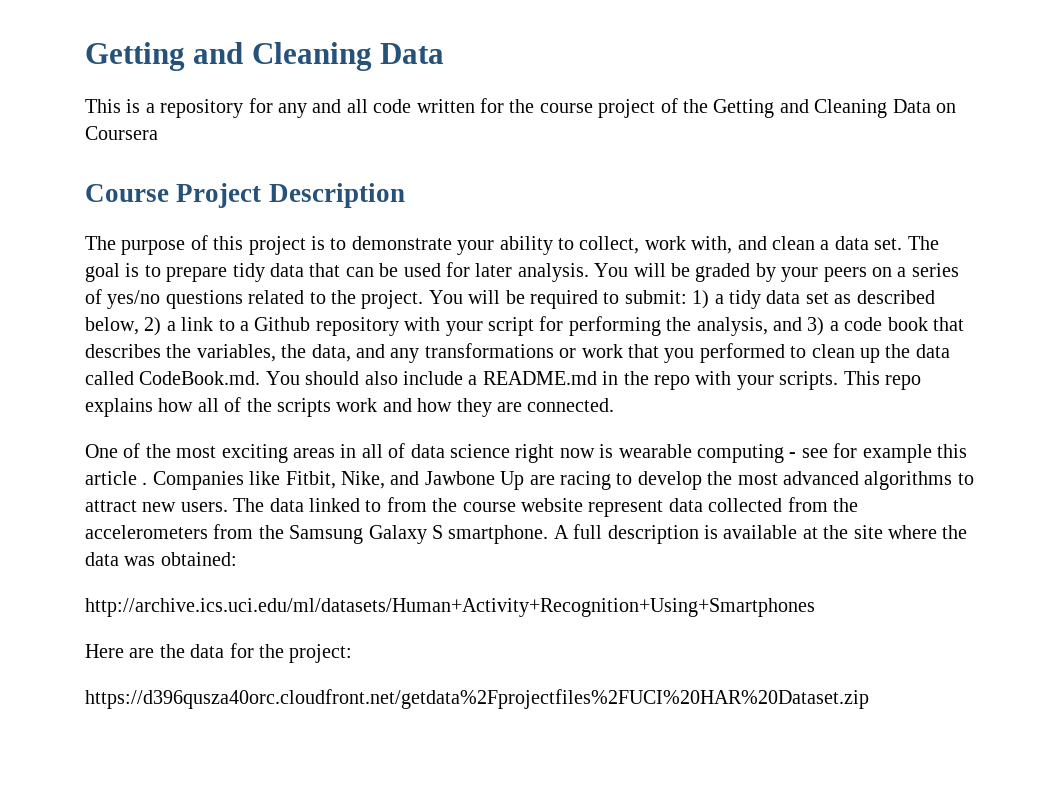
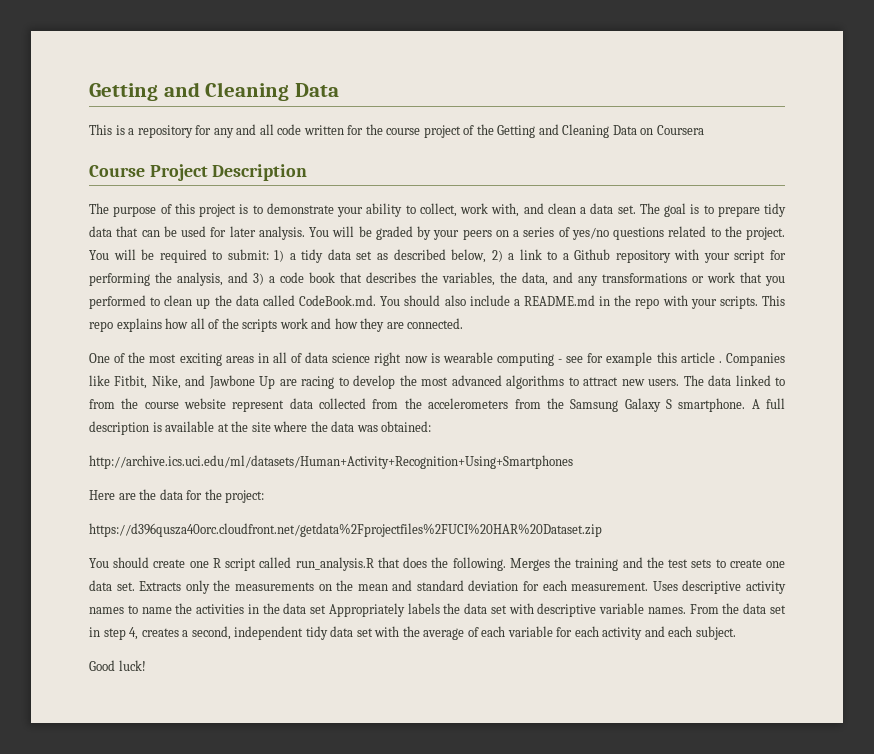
(869, 699) none -> [89,557,785,571] [89,580,786,594] [89,603,787,617] [89,626,736,640] [89,660,146,671] // You should create one R script called run_analysis.R that does the following. Merges the training and the test sets to create one data set. Extracts only the measurements on the mean and standard deviation for each measurement. Uses descriptive activity names to name the activities in the data set Appropriately labels the data set with descriptive variable names. From the data set in step 4, creates a second, independent tidy data set with the average of each variable for each activity and each subject. // Good luck!

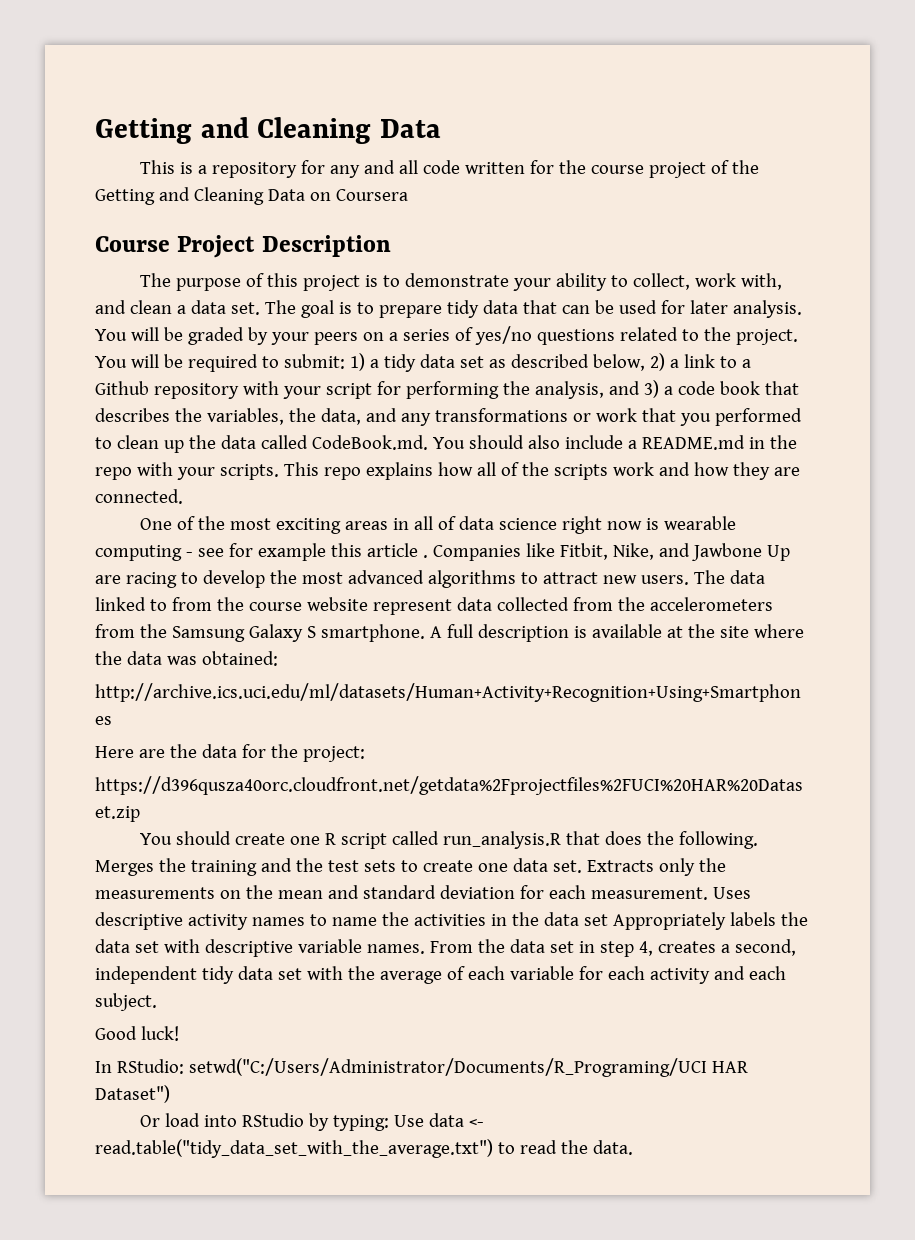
(146, 665) none -> [95,1058,748,1077] [95,1085,170,1103] [139,1113,484,1131] [95,1139,633,1158] // In RStudio: setwd("C:/Users/Administrator/Documents/R_Programing/UCI HAR Dataset") // Or load into RStudio by typing: Use data <- read.table("tidy_data_set_with_the_average.txt") to read the data.

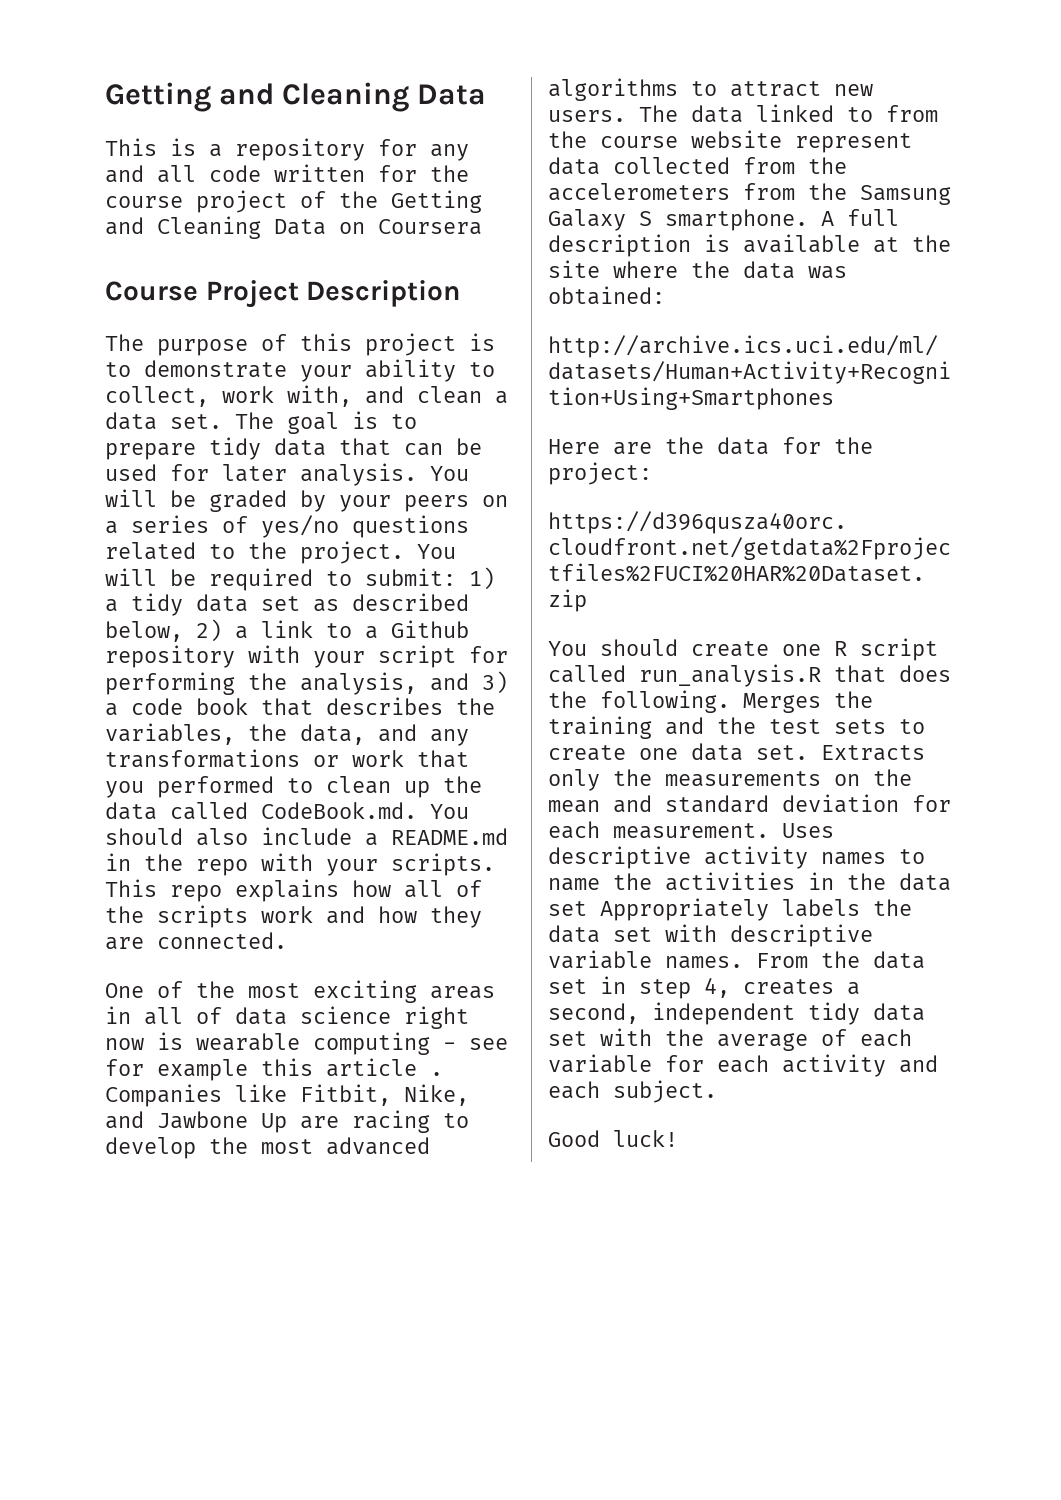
[95,1058,748,1077] [95,1085,170,1103] [139,1113,484,1131] [95,1139,633,1158] // In RStudio: setwd("C:/Users/Administrator/Documents/R_Programing/UCI HAR Dataset") // Or load into RStudio by typing: Use data <- read.table("tidy_data_set_with_the_average.txt") to read the data. -> (678, 1138) none

